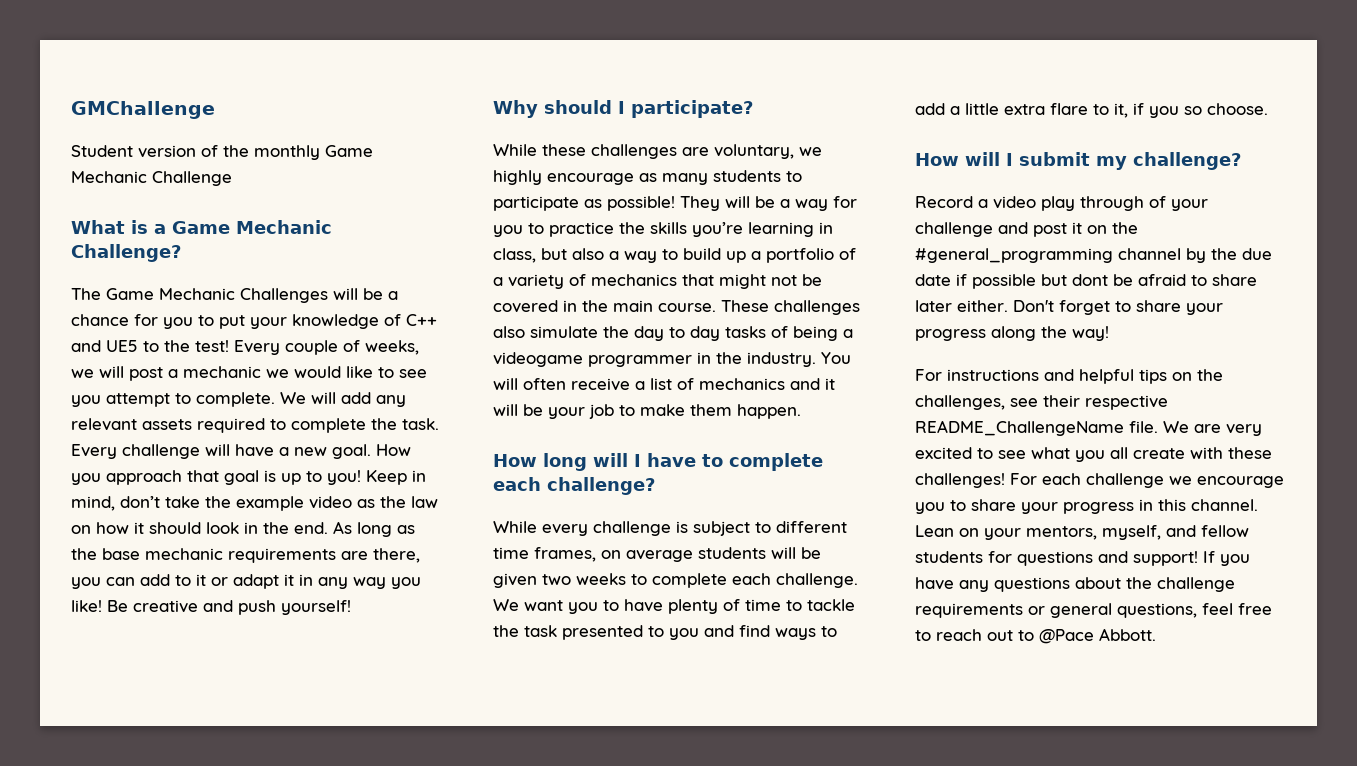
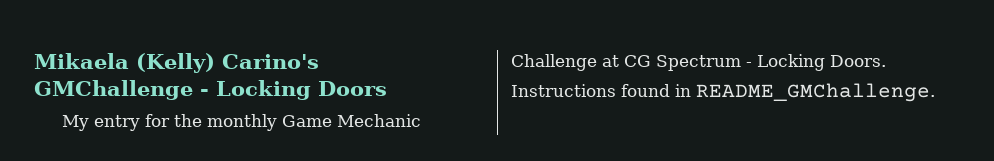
[71,101,215,119] [71,145,218,158] GMChallenge // Student version of -> [34,53,319,73] [34,80,387,100] [61,114,170,131] Mikaela (Kelly) Carino's GMChallenge - Locking Doors // My entry for
[71,220,332,234] [71,244,181,262] [71,288,398,303] [71,314,437,329] [71,340,419,355] [71,366,427,381] [71,392,406,407] [71,418,439,433] [71,444,411,459] [71,470,426,485] [71,496,438,511] [71,521,415,537] [71,548,420,563] [71,574,421,589] [71,600,351,615] [493,100,753,118] [493,144,822,159] [493,170,802,185] [493,196,857,211] [493,222,833,237] [493,248,856,263] [493,274,822,289] [493,300,860,315] [493,326,853,341] [493,352,851,367] [493,378,835,391] [493,404,801,419] [493,453,823,471] [493,477,655,495] [493,521,847,536] [493,547,821,562] [493,573,858,588] [493,599,855,614] [493,625,837,640] [915,103,1268,118] [915,152,1241,170] [915,196,1208,211] [915,222,1138,237] [915,248,1272,263] [915,274,1257,289] [915,300,1223,315] [915,326,1109,341] [915,369,1223,384] [915,395,1168,410] [915,420,1262,436] [915,447,1272,462] [915,473,1284,488] [915,499,1258,514] [915,525,1249,540] [915,551,1250,566] [915,577,1235,592] [915,603,1272,618] [915,628,1156,644] // What is a Game Mechanic Challenge? // The Game Mechanic Challenges will be a chance for you to put your knowledge of C++ and UE5 to the test! Every couple of weeks, we will post a mechanic we would like to see you attempt to complete. We will add any relevant assets required to complete the task. Every challenge will have a new goal. How you approach that goal is up to you! Keep in mind, don’t take the example video as the law on how it should look in the end. As long as the base mechanic requirements are there, you can add to it or adapt it in any way you like! Be creative and push yourself! // Why should I participate? // While these challenges are voluntary, we highly encourage as many students to participate as possible! They will be a way for you to practice the skills you’re learning in class, but also a way to build up a portfolio of a variety of mechanics that might not be covered in the main course. These challenges also simulate the day to day tasks of being a videogame programmer in the industry. You will often receive a list of mechanics and it will be your job to make them happen. // How long will I have to complete each challenge? // While every challenge is subject to different time frames, on average students will be given two weeks to complete each challenge. We want you to have plenty of time to tackle the task presented to you and find ways to add a little extra flare to it, if you so choose. // How will I submit my challenge? // Record a video play through of your challenge and post it on the #general_programming channel by the due date if possible but dont be afraid to share later either. Don't forget to share your progress along the way! // For instructions and helpful tips on the challenges, see their respective README_ChallengeName file. We are very excited to see what you all create with these challenges! For each challenge we encourage you to share your progress in this channel. Lean on your mentors, myself, and fellow students for questions and support! If you have any questions about the challenge requirements or general questions, feel free to reach out to @Pace Abbott. -> [602,54,886,71] [511,83,935,102] at CG Spectrum - Locking Doors. // Instructions found in README_GMChallenge.

